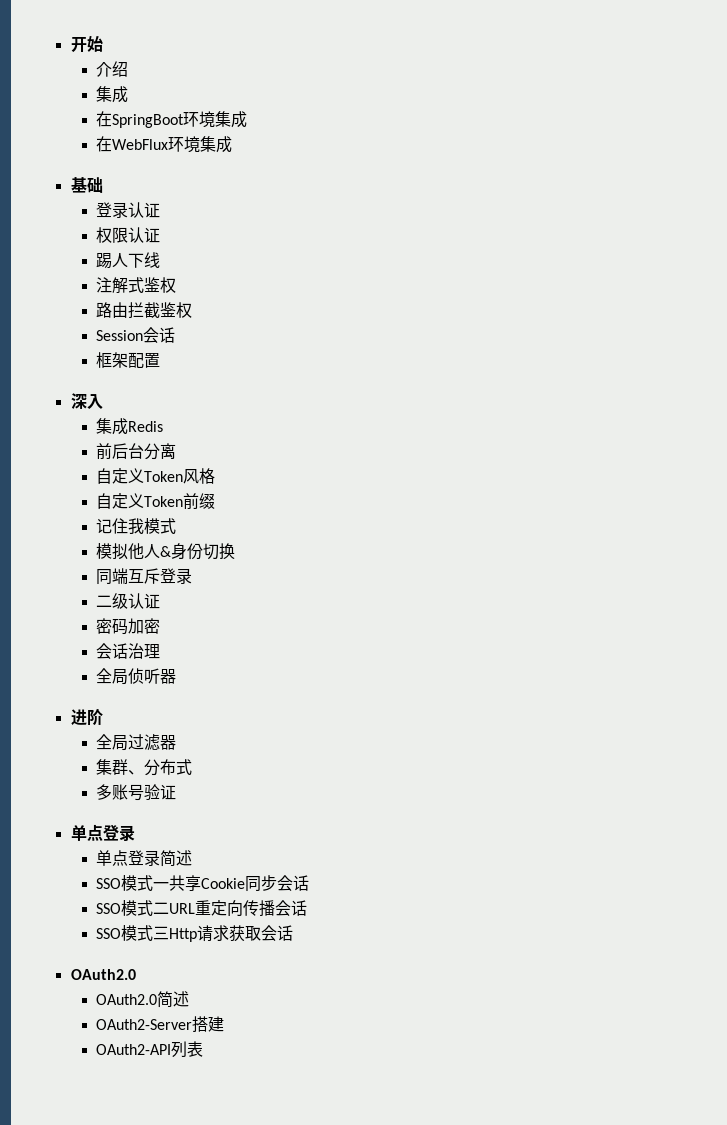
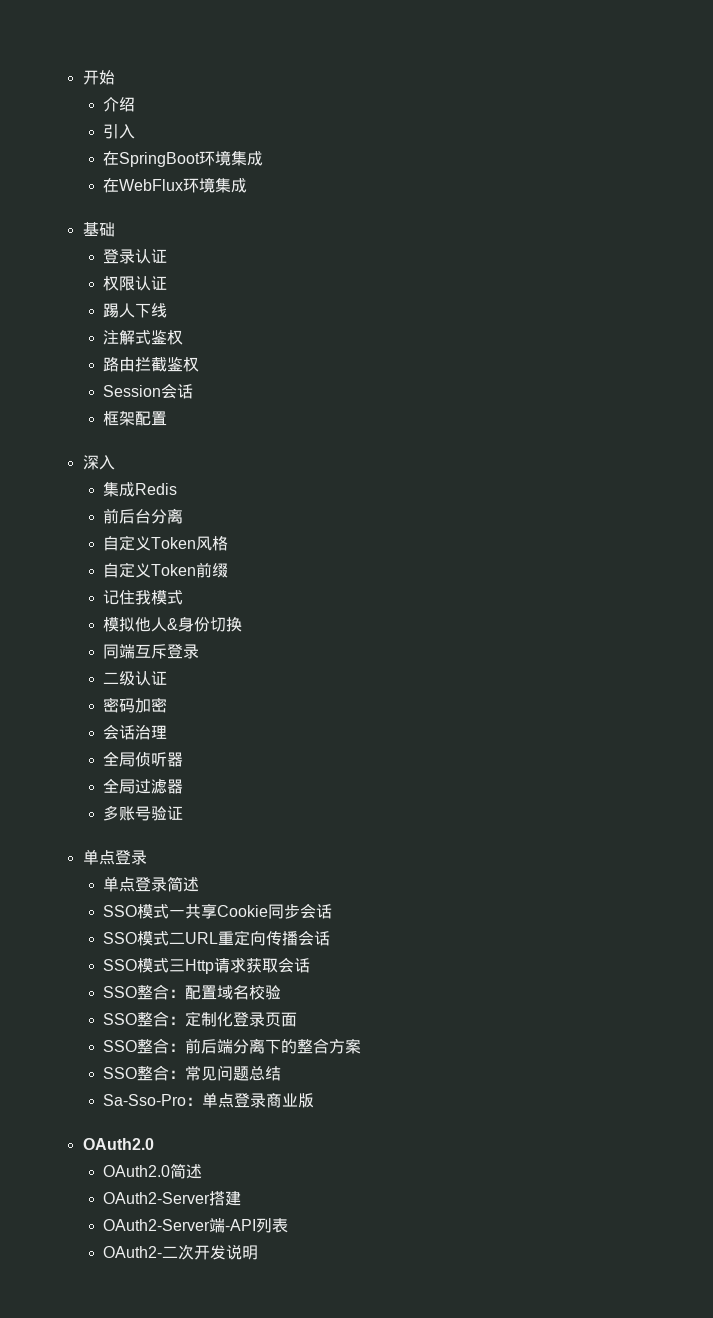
[96,86,129,103] 集成 -> [102,124,135,139] 引入
[70,708,103,726] // 进阶 -> (183, 759) none
[96,759,193,776] // 集群、分布式 -> (183, 786) none
(294, 933) none -> [102,984,281,1000] [102,1011,297,1027] [102,1038,361,1054] [102,1065,281,1081] [102,1092,314,1108] // SSO整合：配置域名校验 // SSO整合：定制化登录页面 // SSO整合：前后端分离下的整合方案 // SSO整合：常见问题总结 // Sa-Sso-Pro：单点登录商业版
[96,1044,172,1055] OAuth2-API -> [102,1218,256,1233] OAuth2-Server端-API
(204, 1049) none -> [102,1244,258,1260] // OAuth2-二次开发说明

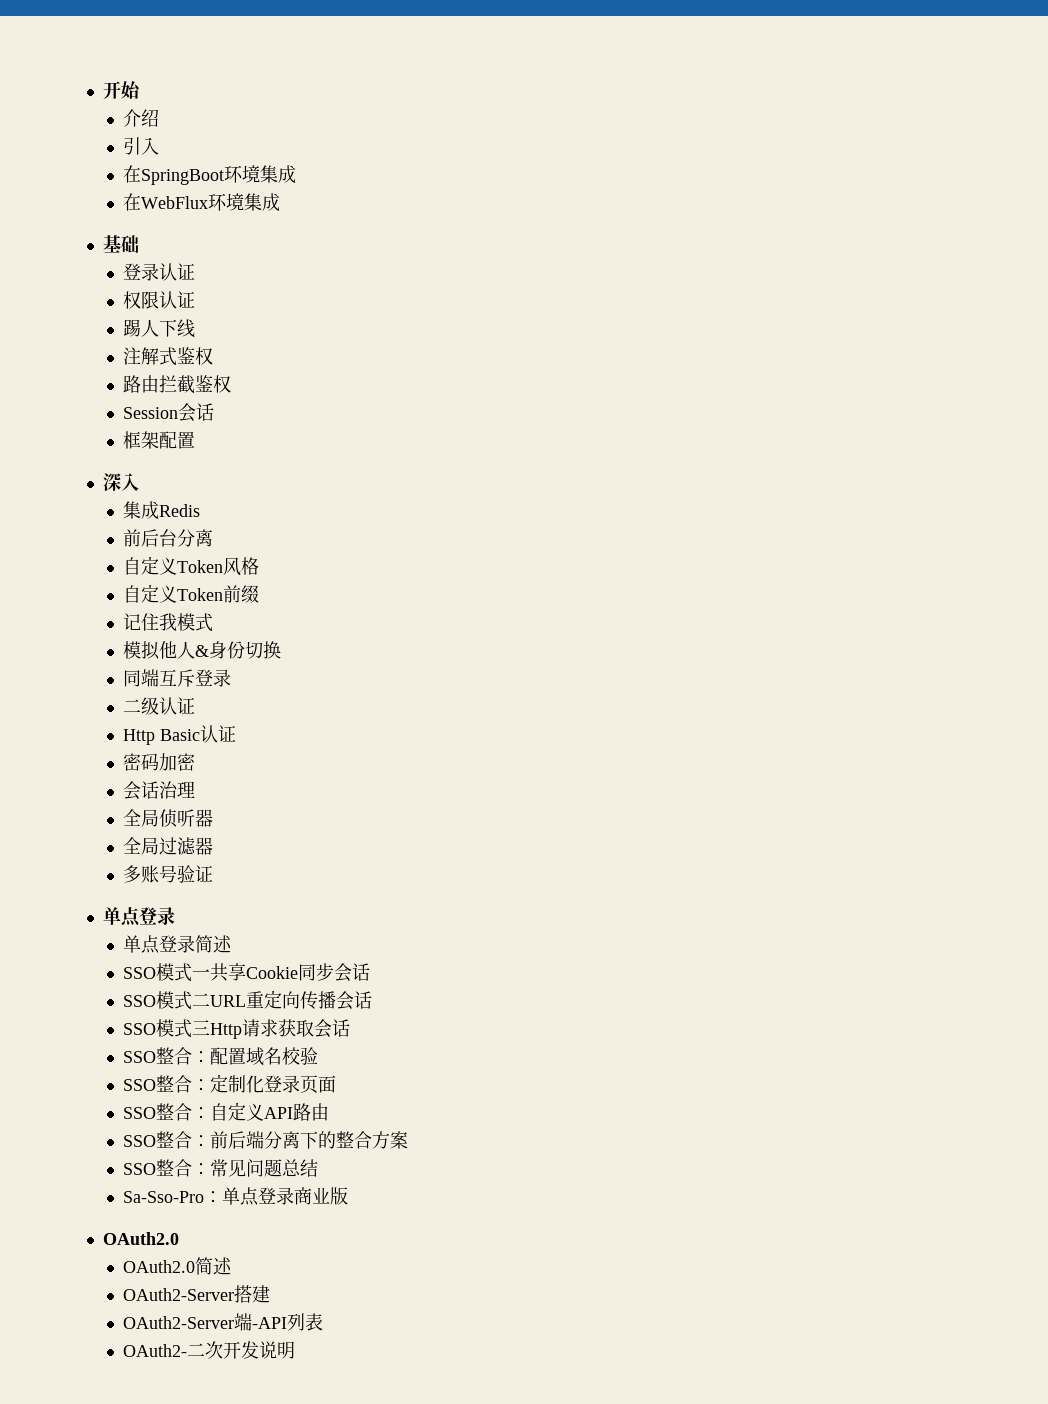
(167, 678) none -> [123,725,237,745] // Http Basic认证
(297, 1019) none -> [123,1102,330,1121] // SSO整合：自定义API路由

